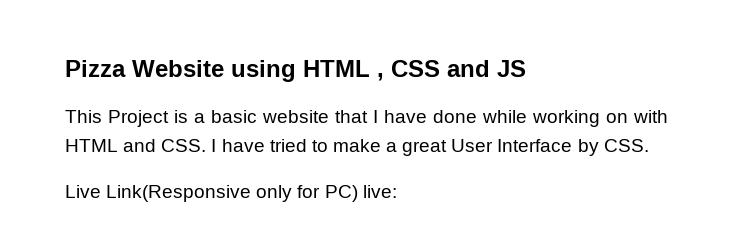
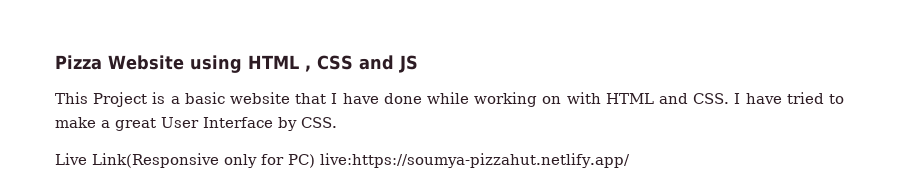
[362,185,397,198] live: -> [320,153,630,168] live:https://soumya-pizzahut.netlify.app/

